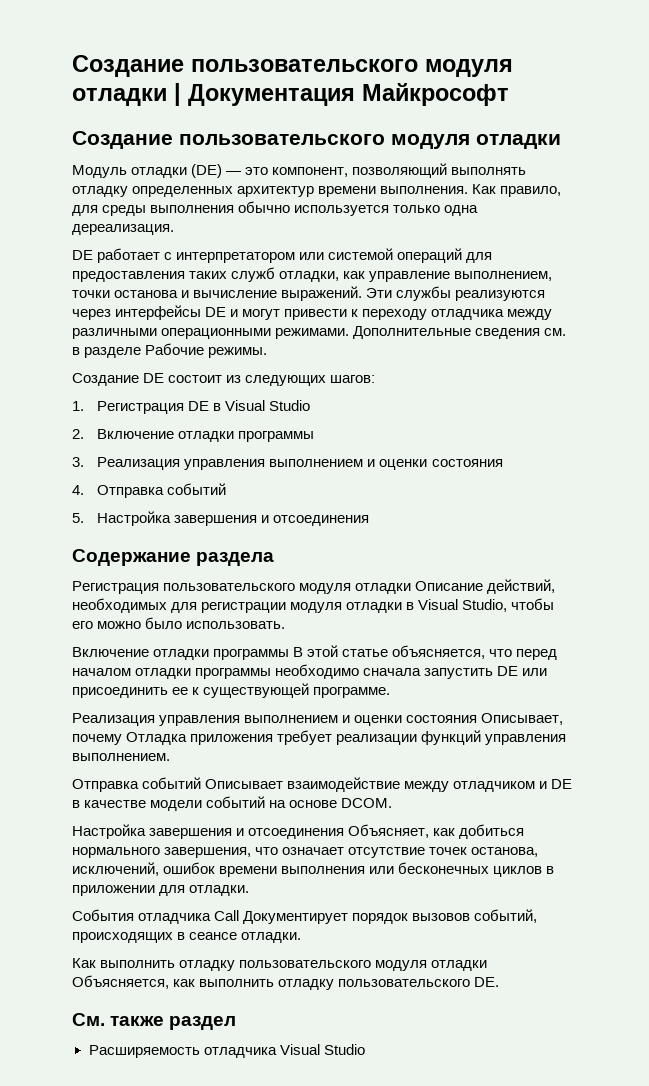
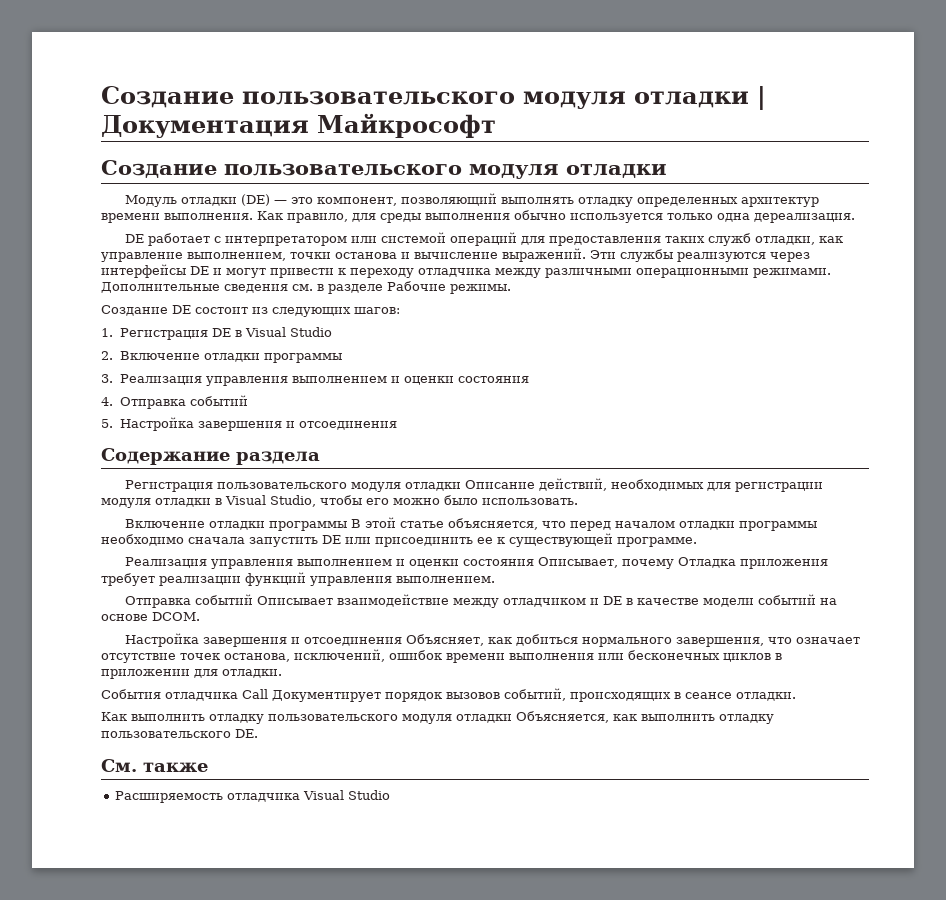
[169,1016,237,1030] раздел -> (208, 767) none

